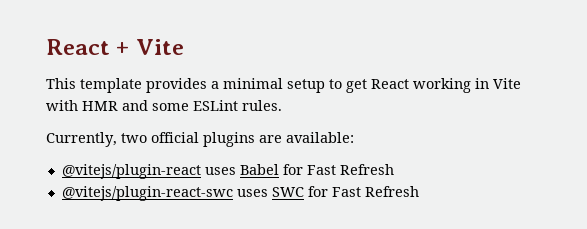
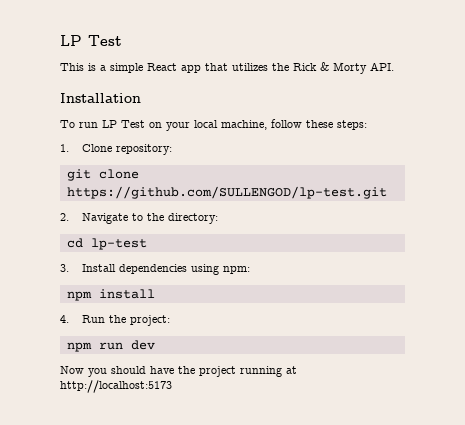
[46,39,184,55] [46,78,521,93] [46,100,282,111] [46,132,354,147] [61,164,394,179] [61,186,419,201] React + Vite // This template provides a minimal setup to get React working in Vite with HMR and some ESLint rules. // Currently, two official plugins are available: // @vitejs/plugin-react uses Babel for Fast Refresh // @vitejs/plugin-react-swc uses SWC for Fast Refresh -> [60,35,122,46] [60,62,394,74] [60,93,141,103] [60,119,367,131] [60,144,173,155] [66,169,139,181] [66,186,387,199] [60,213,219,224] [66,238,147,250] [60,264,251,275] [66,289,155,301] [60,315,171,326] [66,340,155,352] [60,366,297,377] [60,380,172,393] LP Test // This is a simple React app that utilizes the Rick & Morty API. // Installation // To run LP Test on your local machine, follow these steps: // 1. Clone repository: // git clone https://github.com/SULLENGOD/lp-test.git // 2. Navigate to the directory: // cd lp-test // 3. Install dependencies using npm: // npm install // 4. Run the project: // npm run dev // Now you should have the project running at http://localhost:5173

